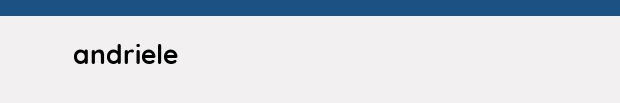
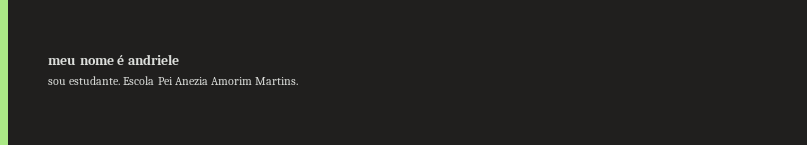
[73,43,178,64] andriele -> [48,54,179,65] [48,76,299,86] meu nome é andriele // sou estudante. Escola Pei Anezia Amorim Martins.

